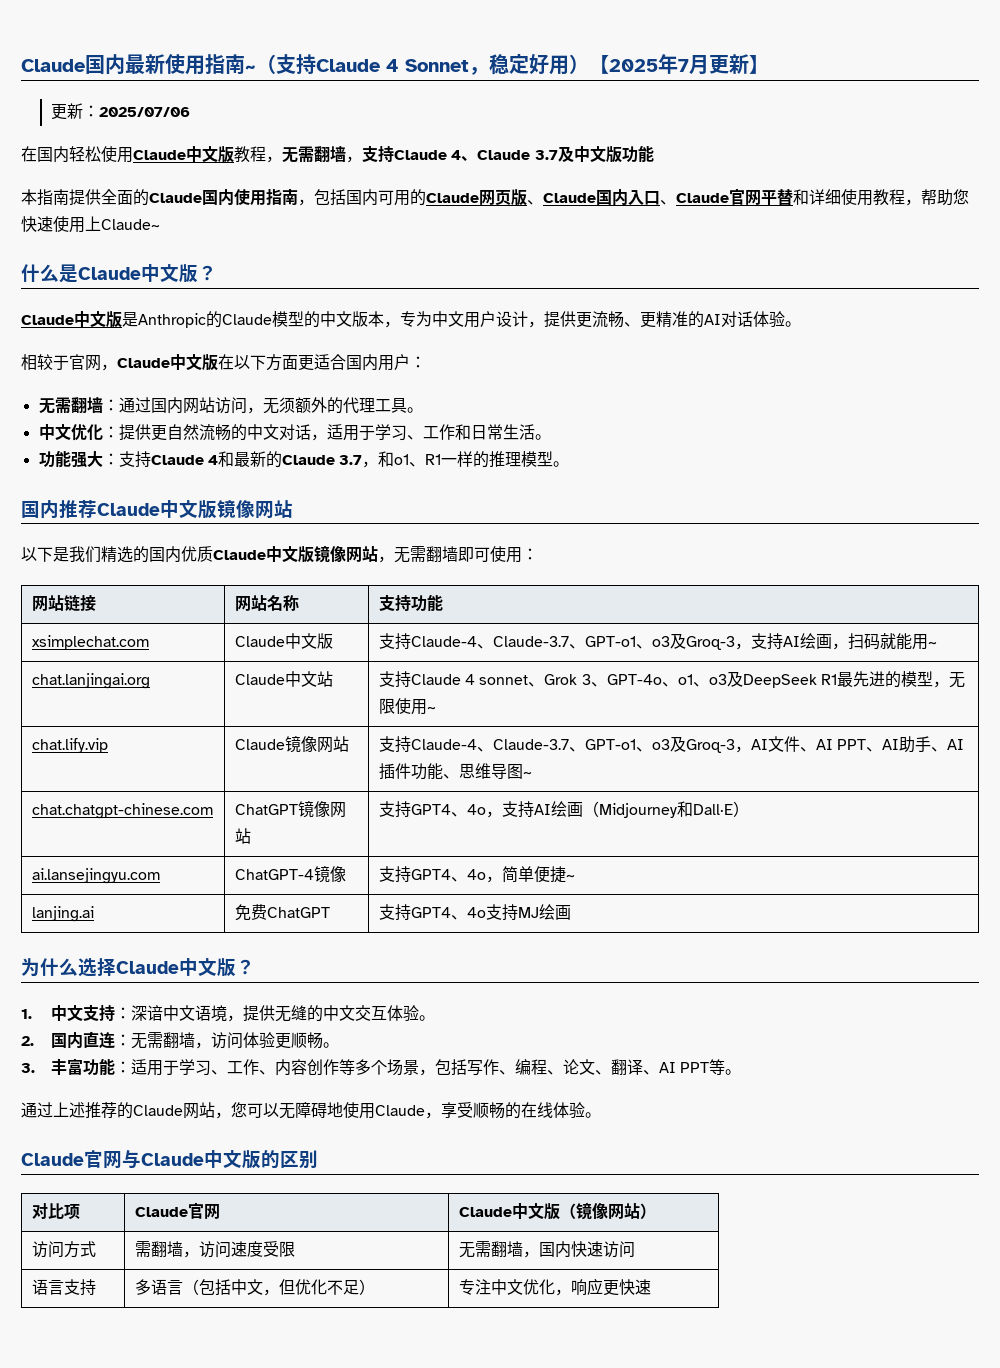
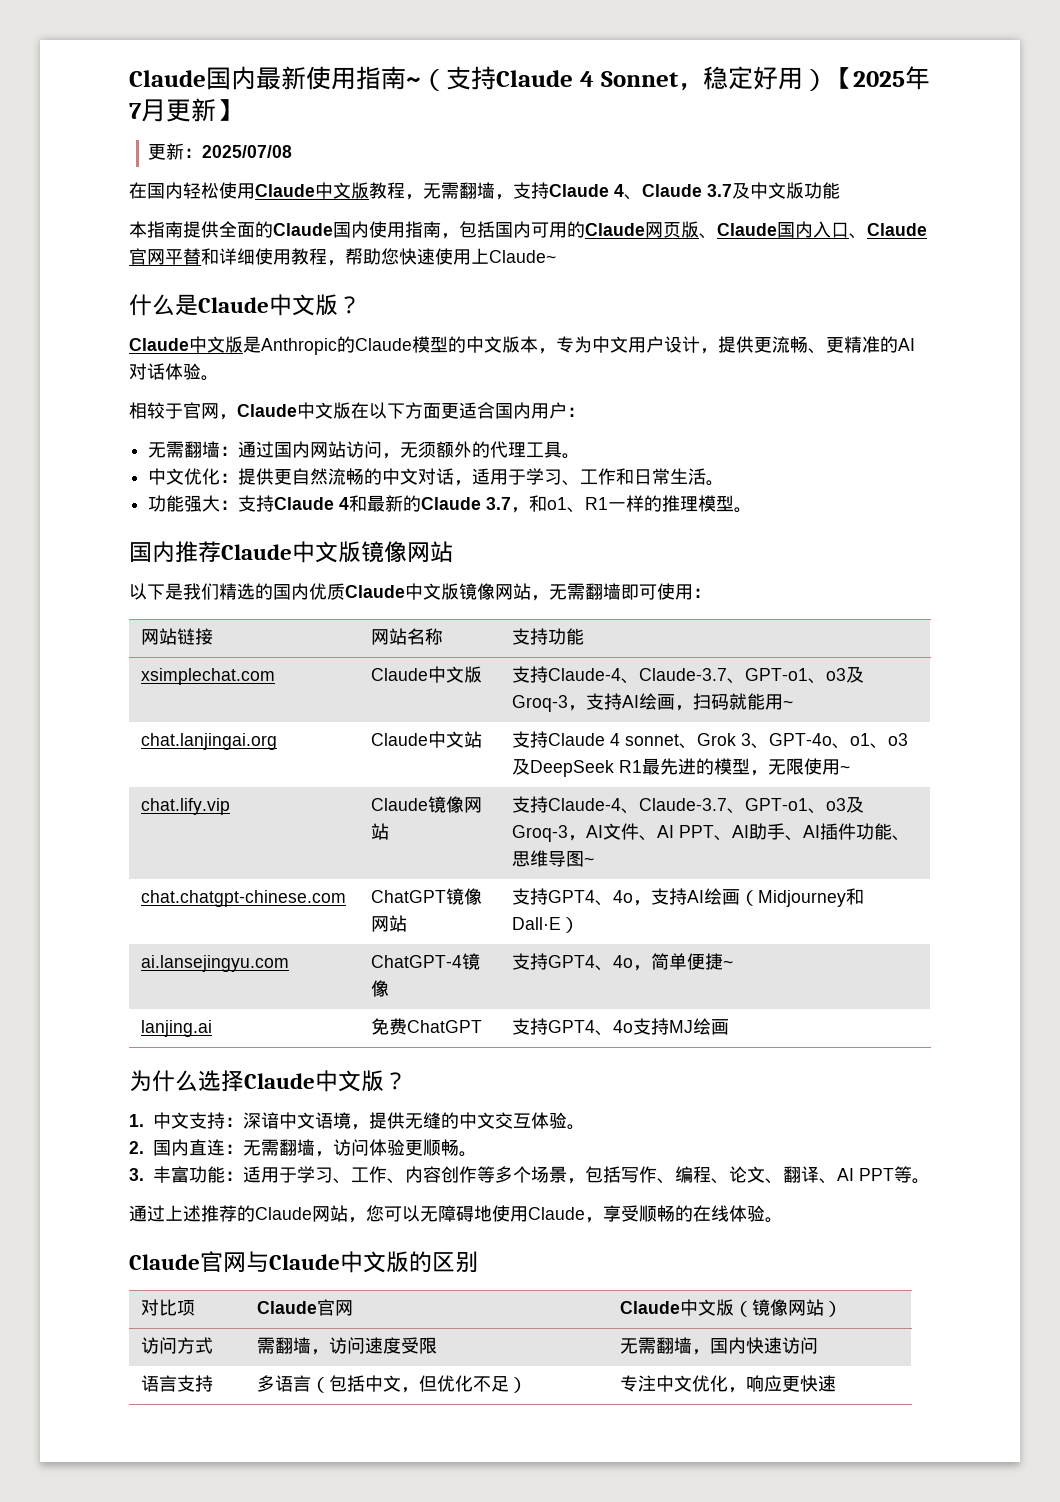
[98,107,190,117] 2025/07/06 -> [202,145,293,158] 2025/07/08

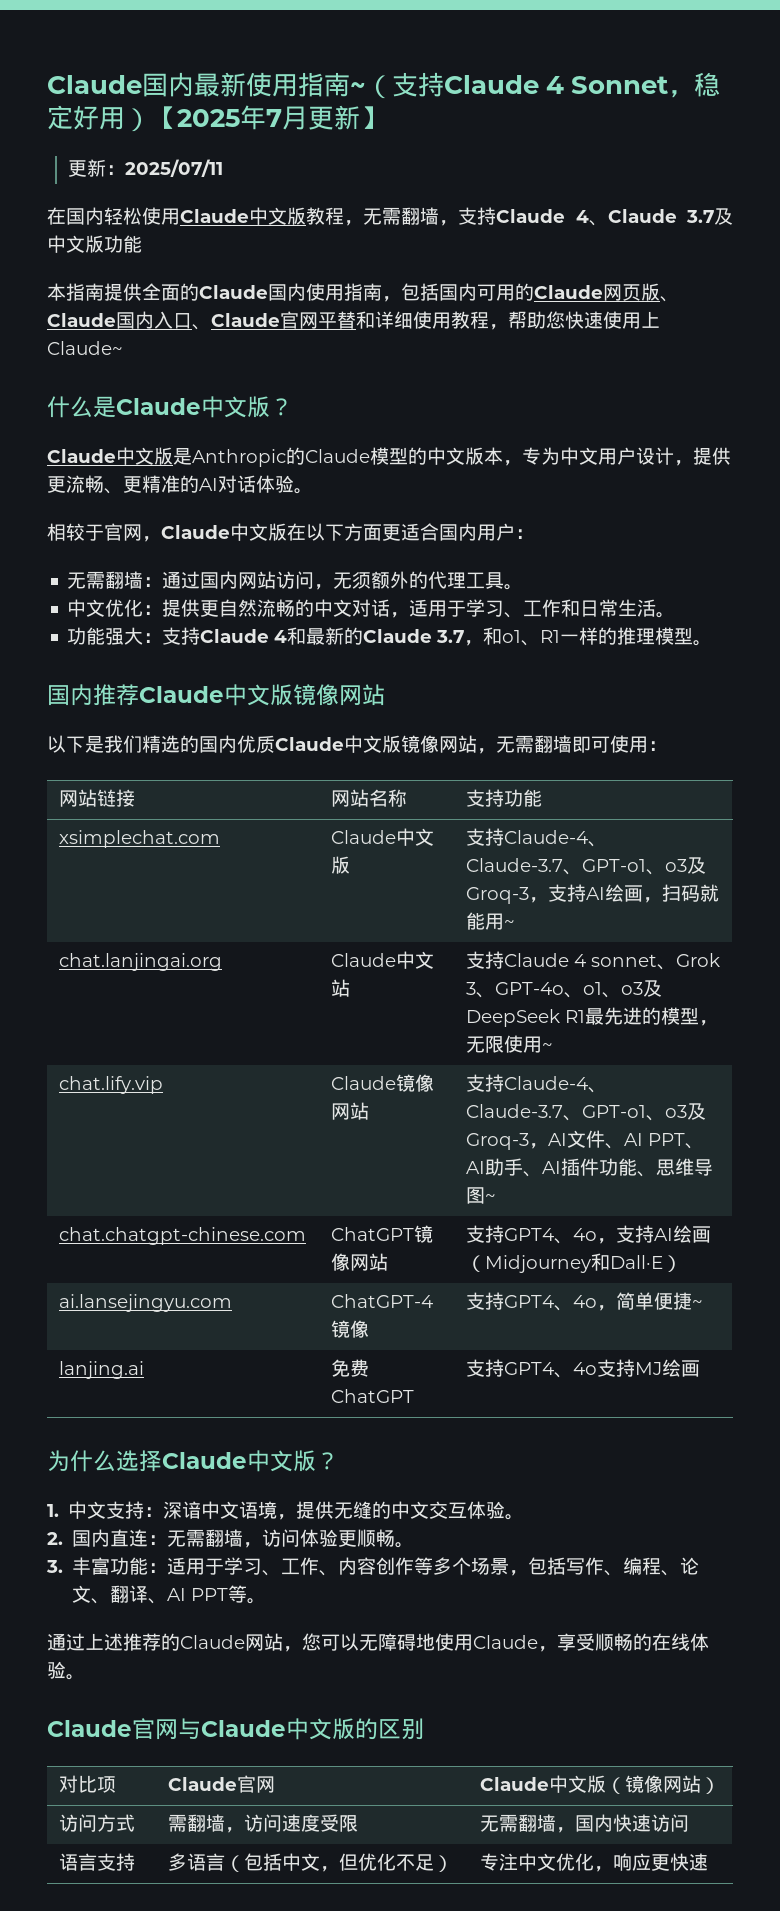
[202,145,293,158] 2025/07/08 -> [124,159,223,177] 2025/07/11

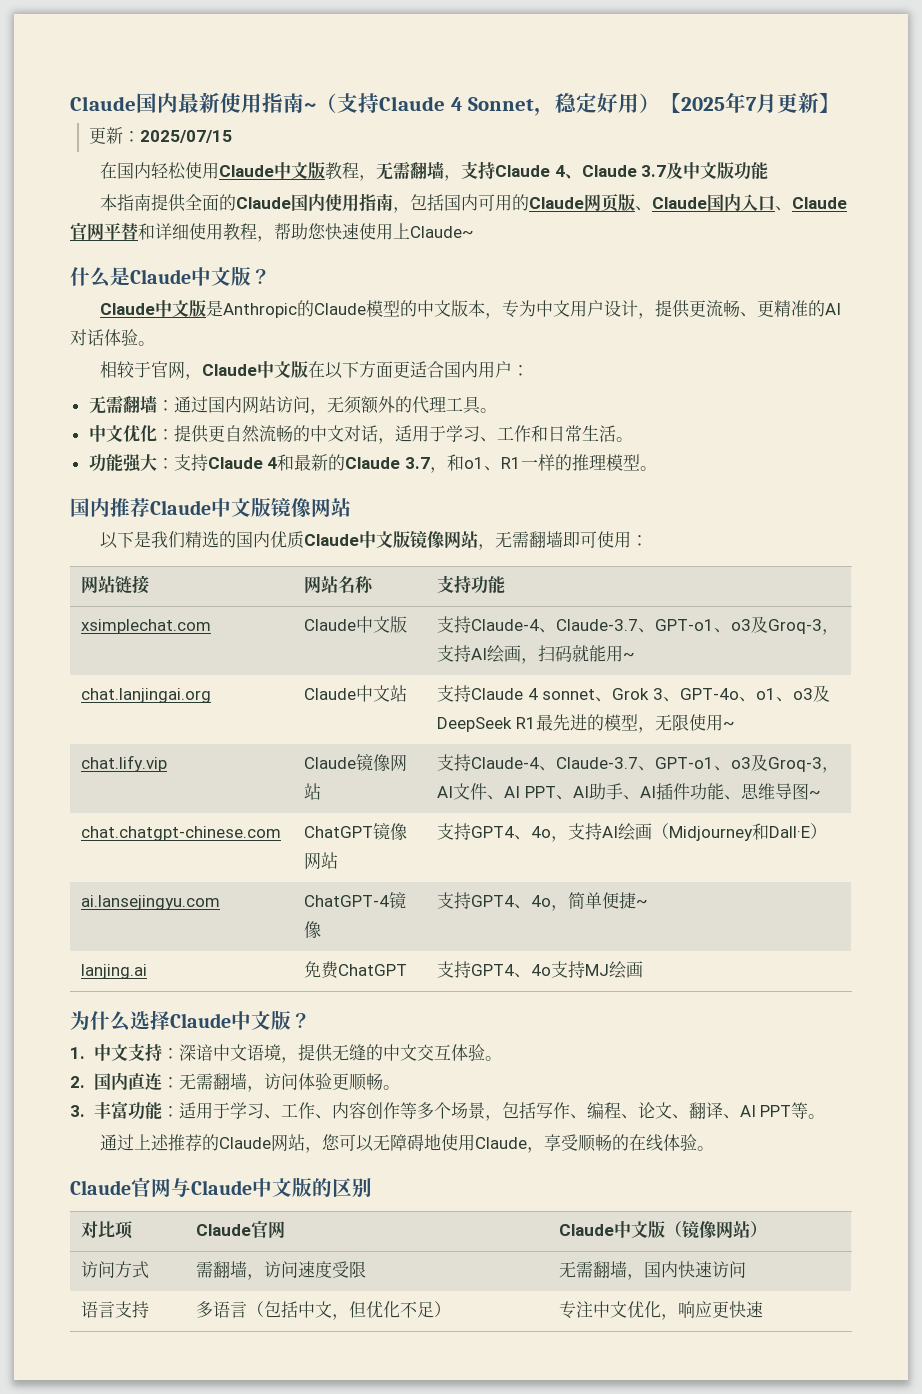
[124,159,223,177] 2025/07/11 -> [139,130,232,143] 2025/07/15

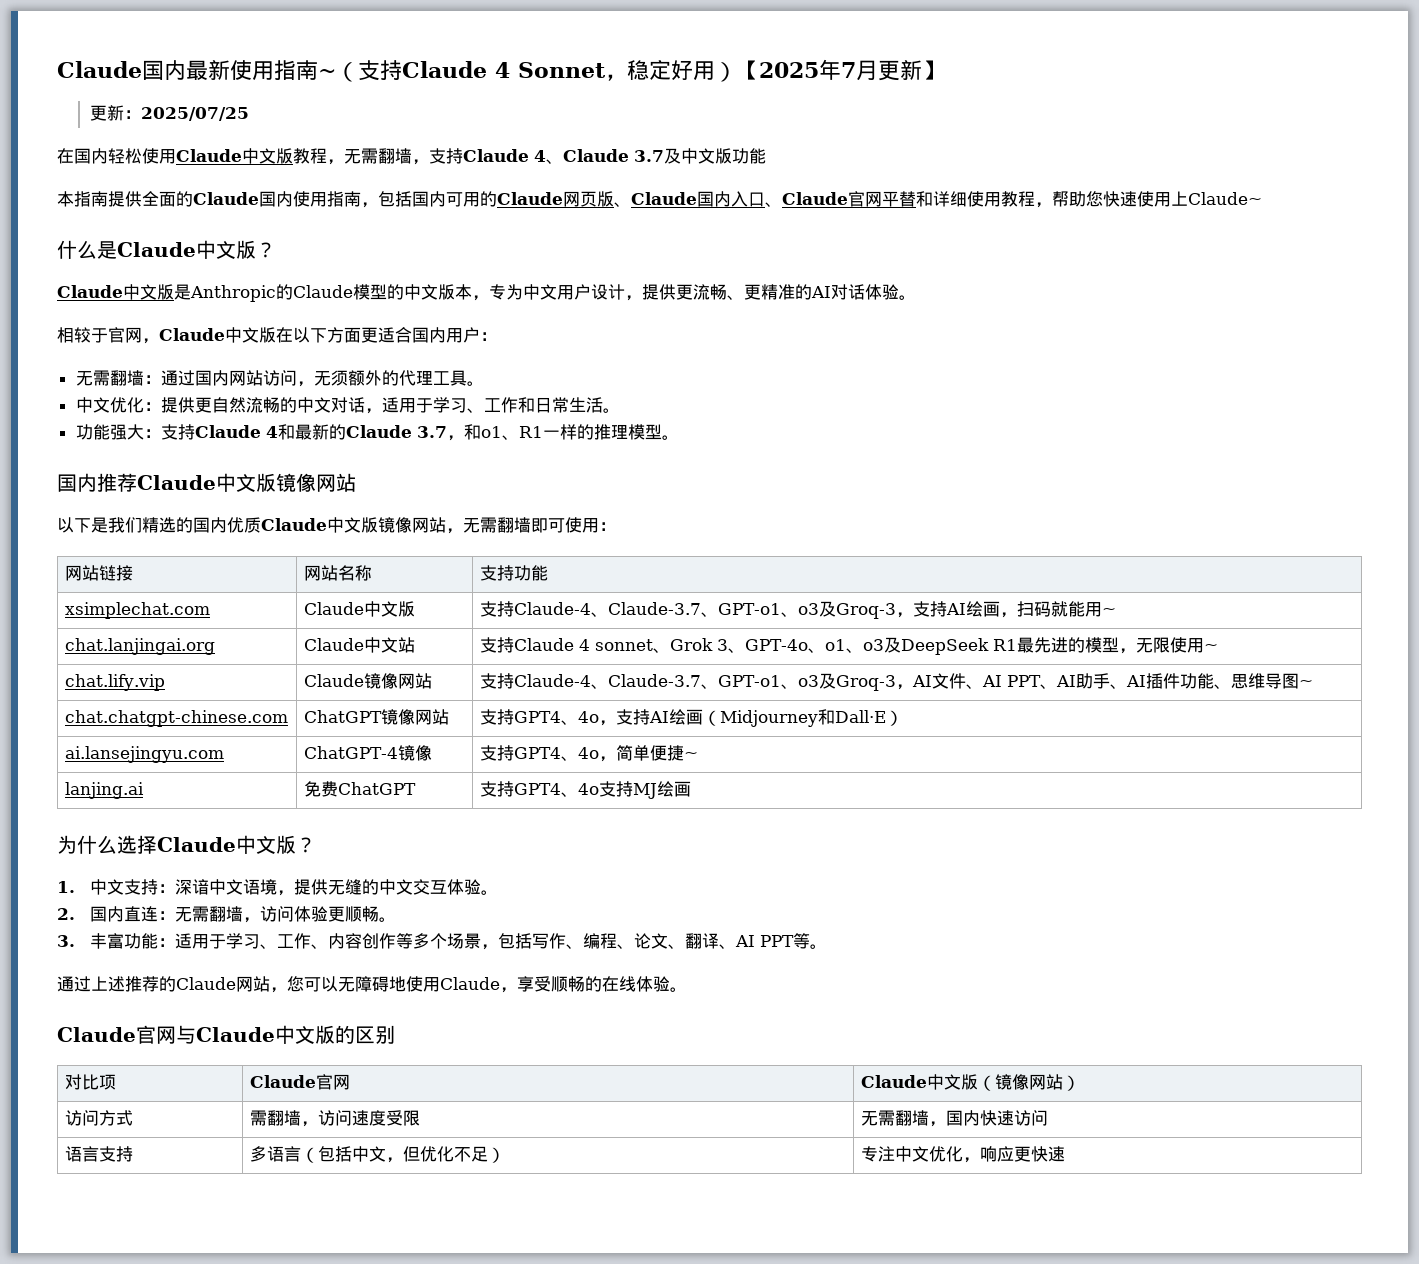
[139,130,232,143] 2025/07/15 -> [140,107,249,121] 2025/07/25

